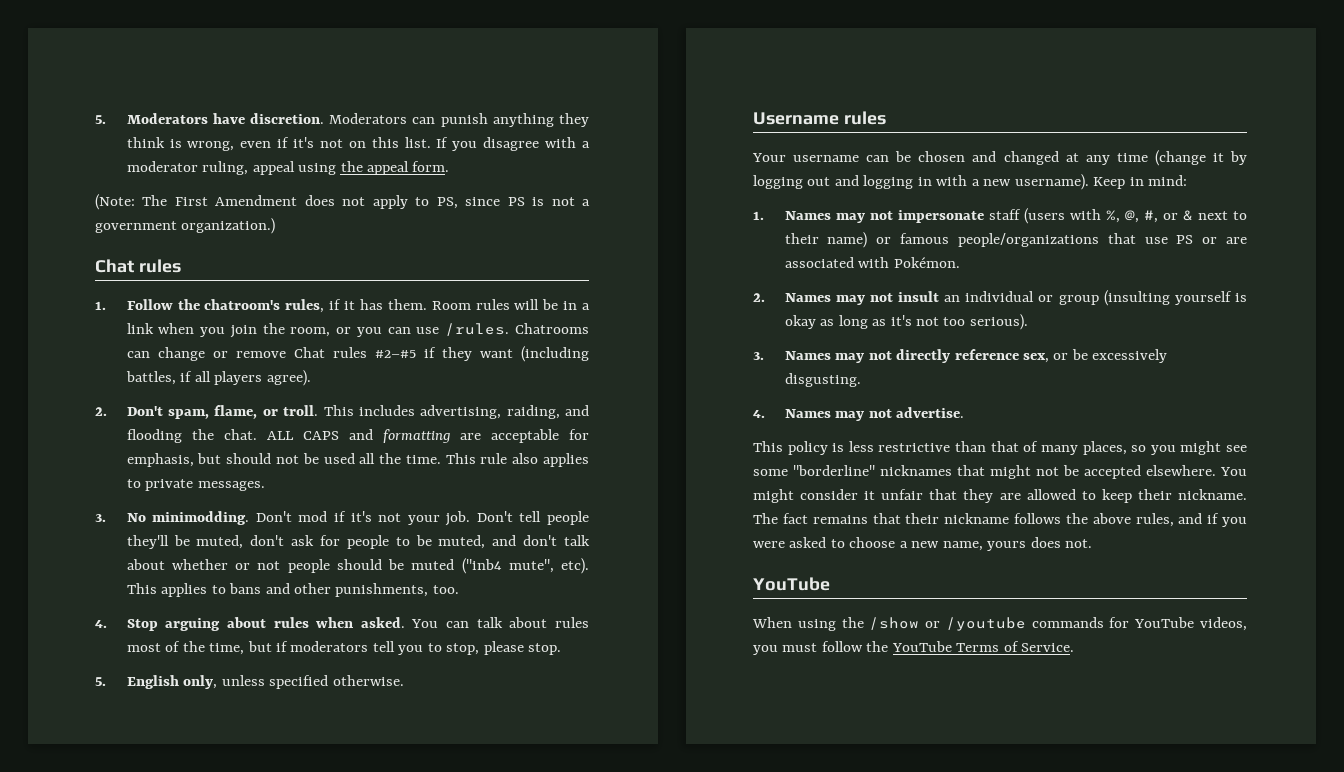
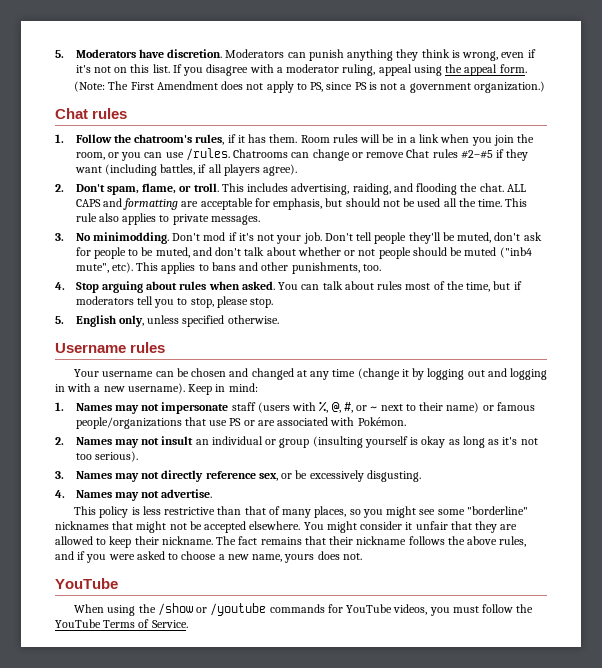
[1182,210,1193,221] & -> [370,406,378,411] ~

